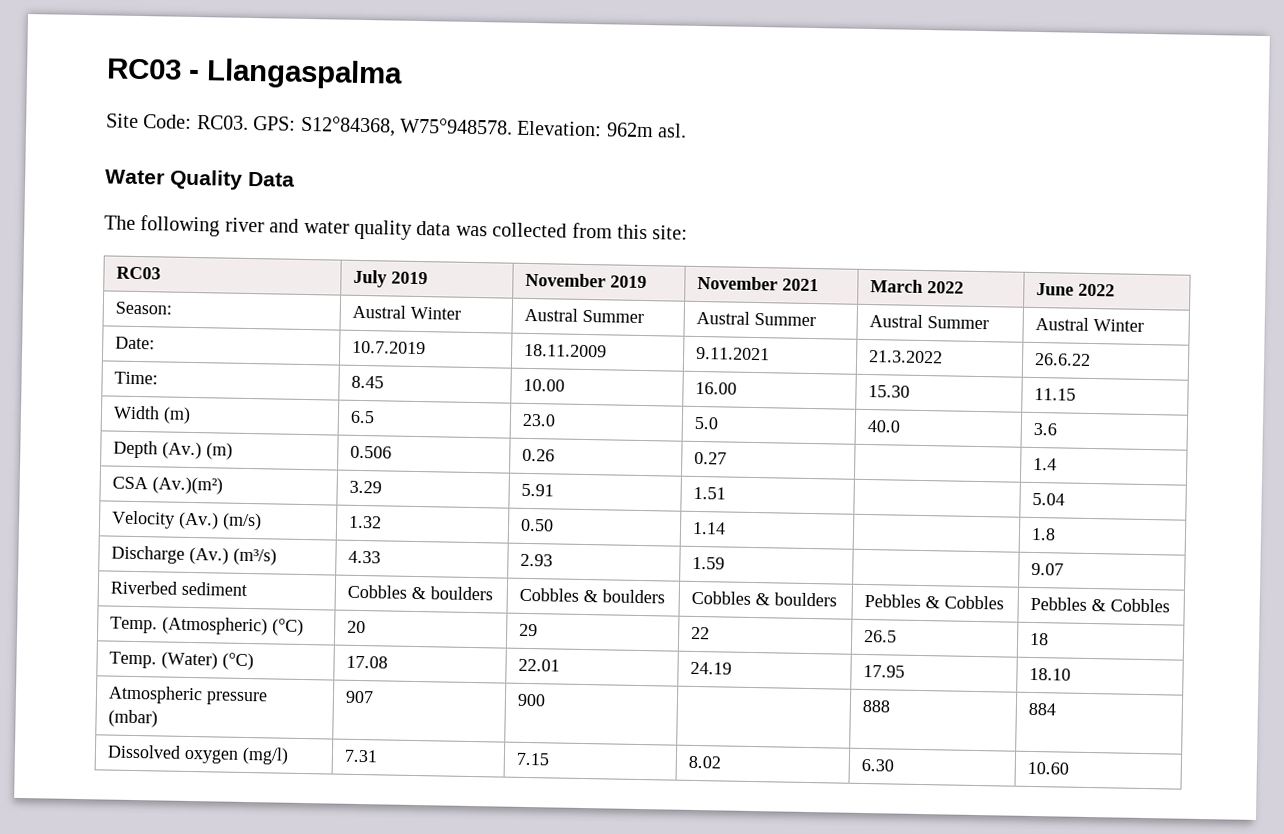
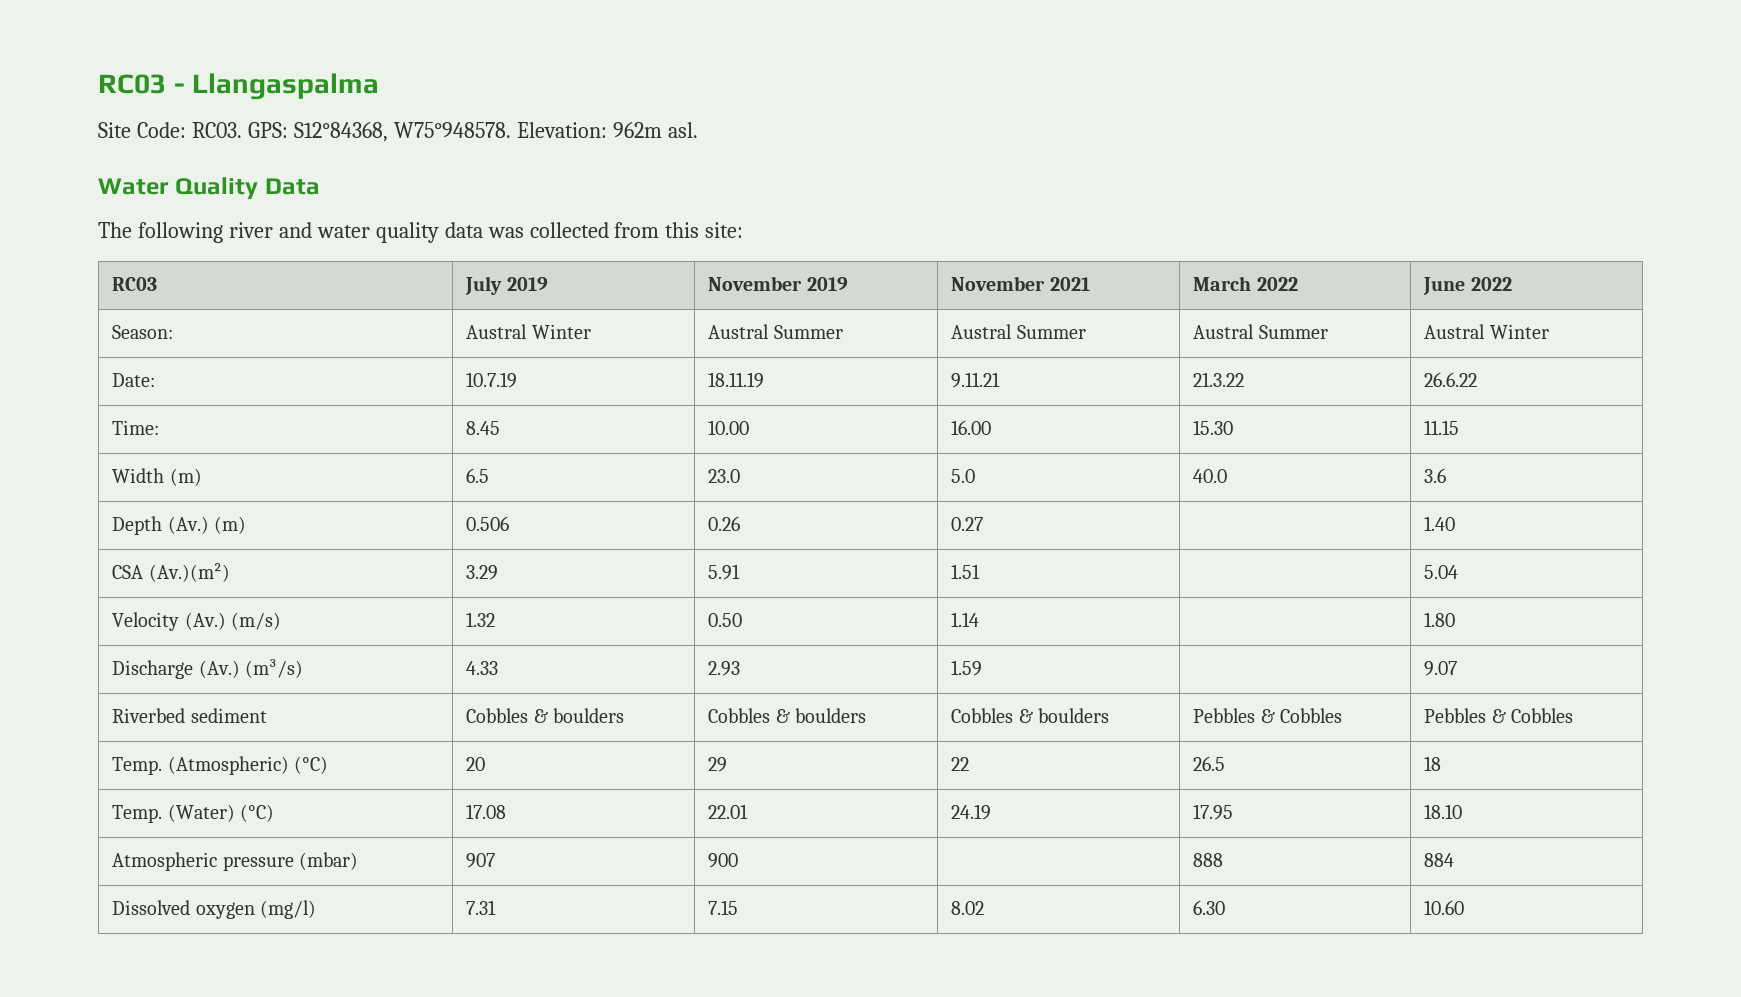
[352,340,427,355] [524,343,608,358] [696,346,771,361] [869,350,944,364] 10.7.2019 | 18.11.2009 | 9.11.2021 | 21.3.2022 -> [466,372,518,388] [708,372,765,388] [951,372,1001,388] [1193,372,1245,387] 10.7.19 | 18.11.19 | 9.11.21 | 21.3.22
[1033,457,1058,471] 1.4 -> [1424,516,1456,531] 1.40
[1031,527,1057,541] 1.8 -> [1424,612,1456,627] 1.80

